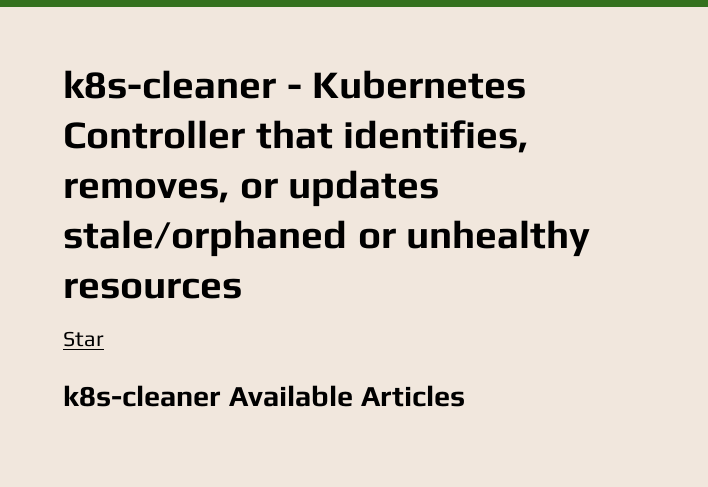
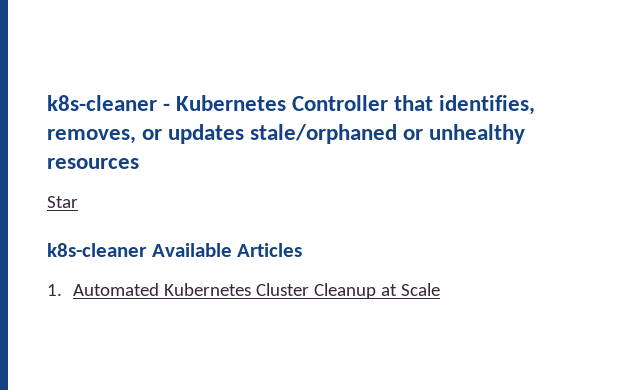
(465, 396) none -> [47,283,440,299] // 1. Automated Kubernetes Cluster Cleanup at Scale

